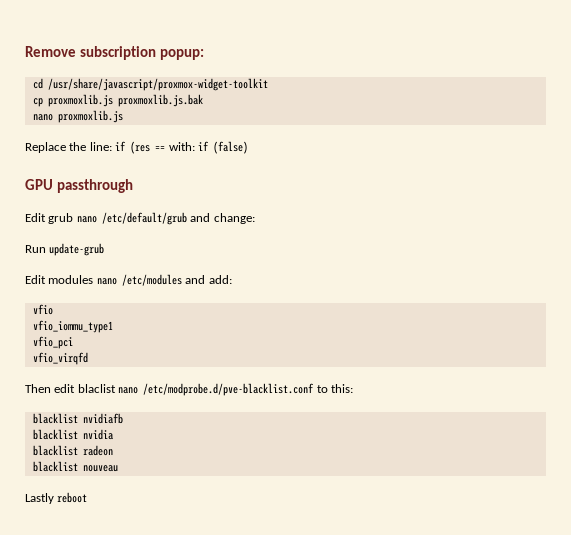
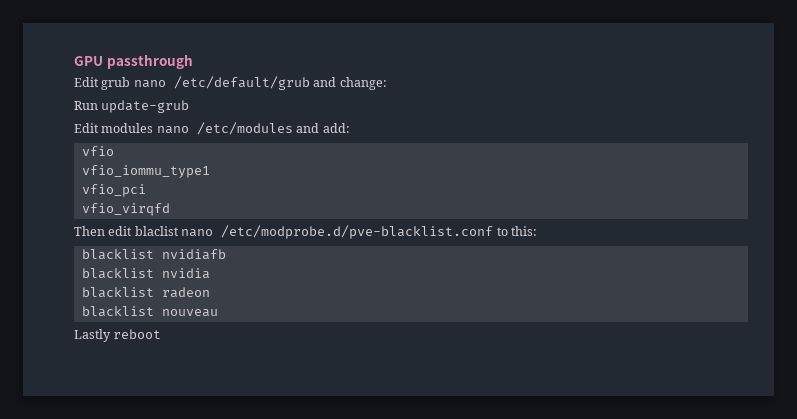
[25,46,204,60] [32,78,268,91] [32,94,203,107] [32,110,123,123] [25,141,248,154] Remove subscription popup: // cd /usr/share/javascript/proxmox-widget-toolkit // cp proxmoxlib.js proxmoxlib.js.bak // nano proxmoxlib.js // Replace the line: if (res == with: if (false) // -> (74, 61) none

